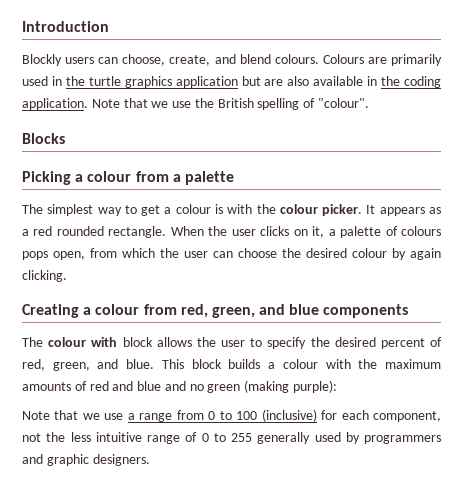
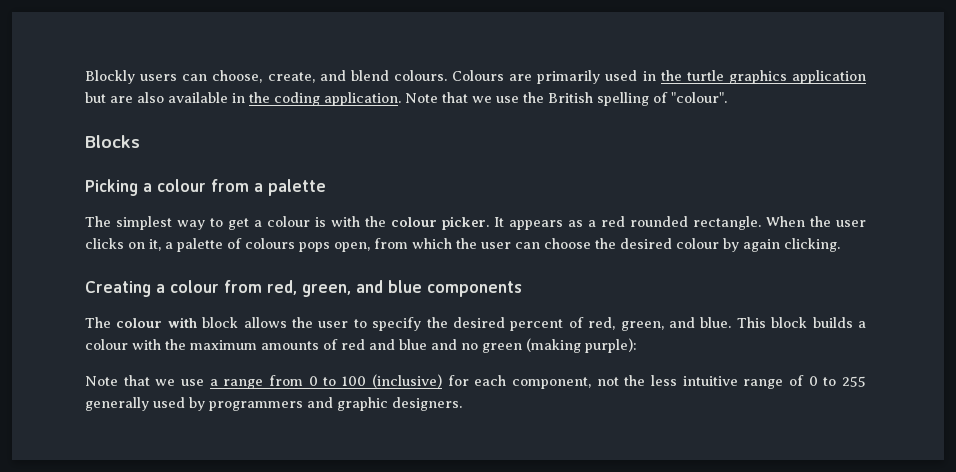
[22,21,109,32] Introduction // -> (85, 77) none

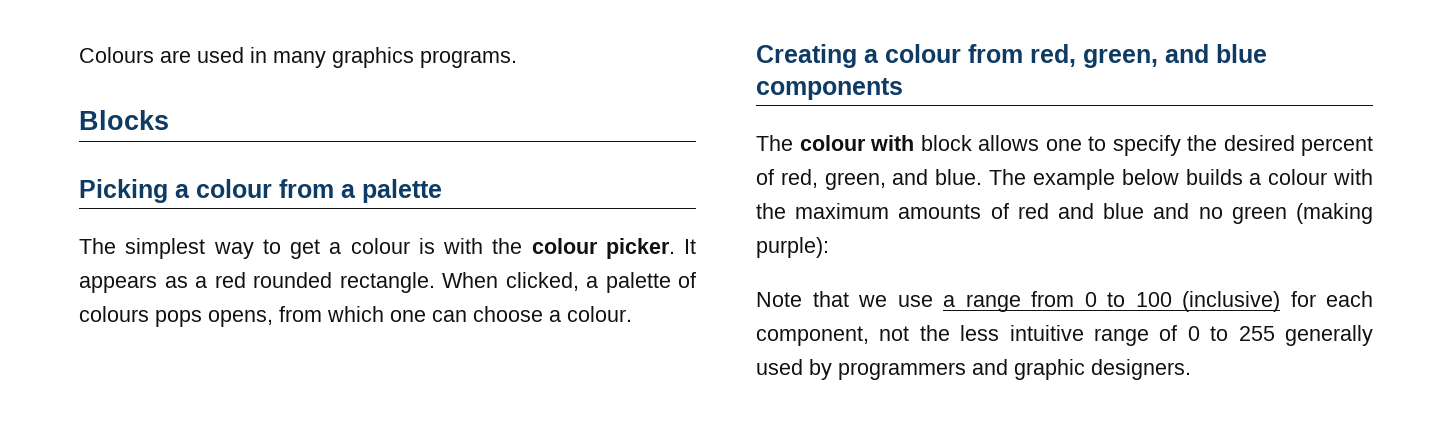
[85,70,447,84] Blockly users can choose, create, and blend colours. -> (79, 55) none
[537,70,601,84] primarily -> (191, 56) none
[660,70,866,84] [85,92,727,106] the turtle graphics application but are also available in the coding application. Note that we use the British spelling of "colour". -> [273,47,517,68] many graphics programs.
[810,216,866,227] [85,238,161,251] the user clicks on it, -> [505,272,579,291] clicked,
[334,242,370,252] open, -> [208,310,273,327] opens,
[456,238,840,252] the user can choose the desired colour by again clicking. -> [390,306,632,322] one can choose a colour.
[292,317,349,328] the user -> [1045,139,1082,151] one
[736,317,808,328] This block -> [989,169,1179,190] The example below

